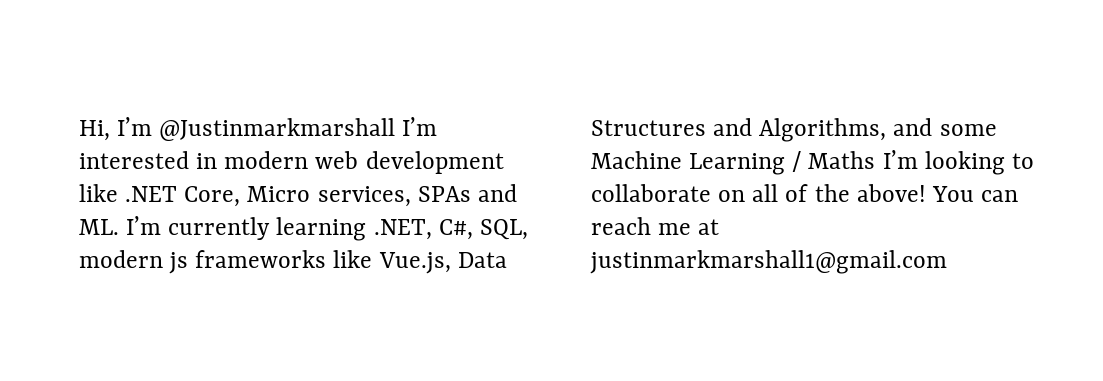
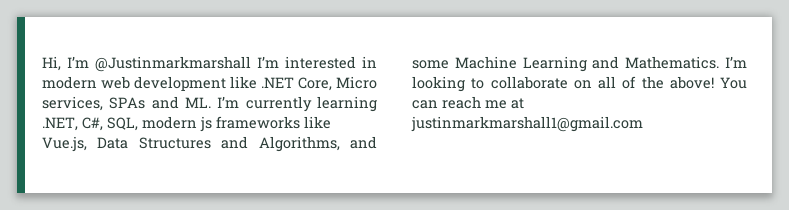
[792,151,876,172] / Maths -> [592,56,720,69] and Mathematics.

